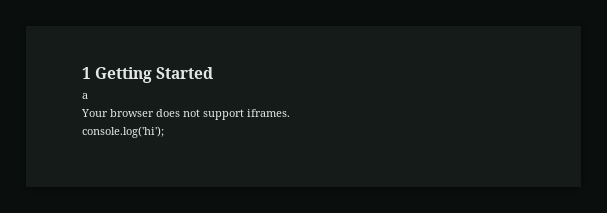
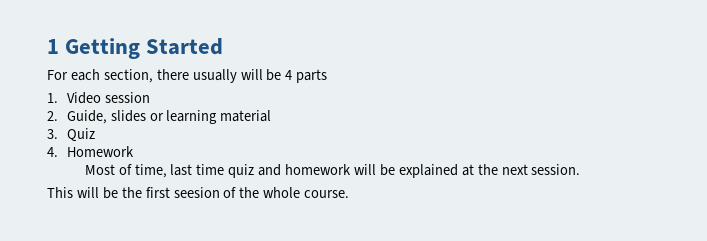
[82,93,88,99] [81,109,290,120] [82,126,164,138] a // Your browser does not support iframes. // console.log('hi'); -> [47,69,328,83] [47,92,150,104] [47,110,272,124] [47,128,95,142] [47,146,134,157] [84,164,581,178] [47,187,350,199] For each section, there usually will be 4 parts // 1. Video session // 2. Guide, slides or learning material // 3. Quiz // 4. Homework // Most of time, last time quiz and homework will be explained at the next session. // This will be the first seesion of the whole course.

